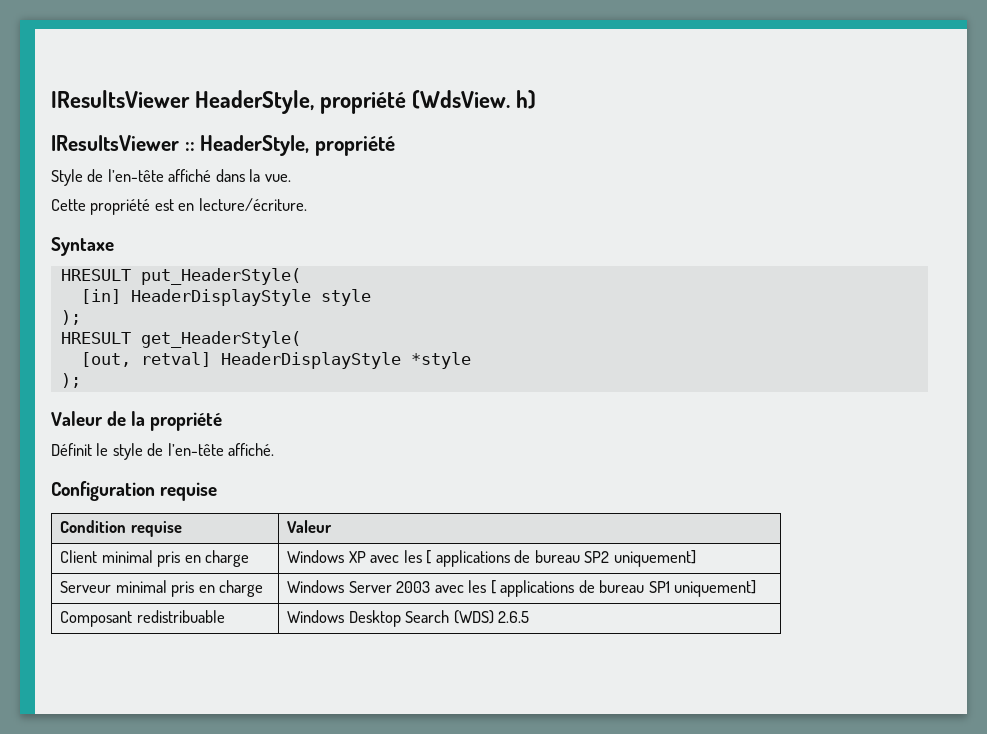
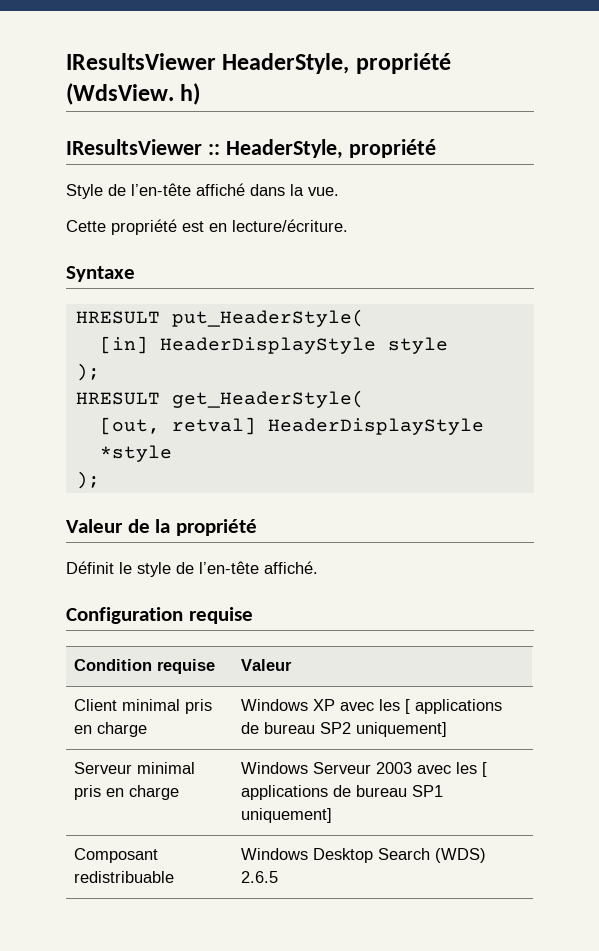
[348,581,392,593] Server -> [313,762,372,774] Serveur

